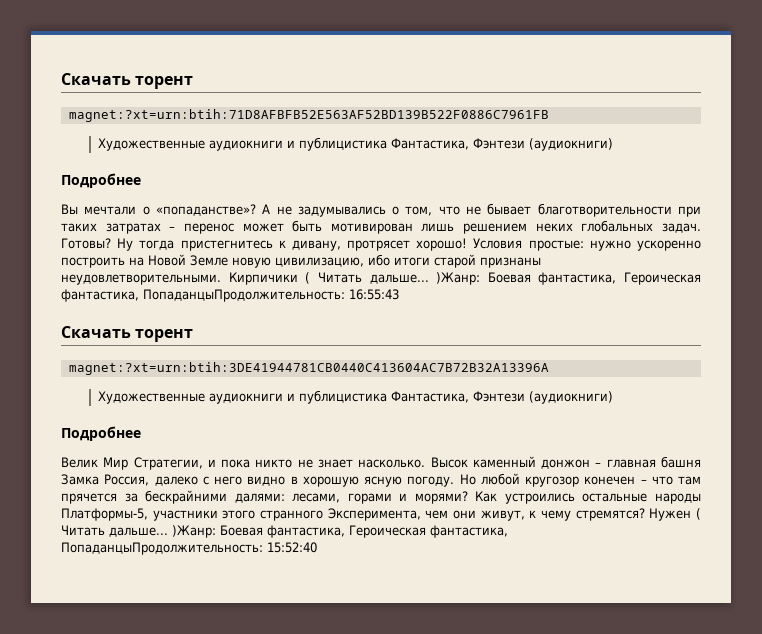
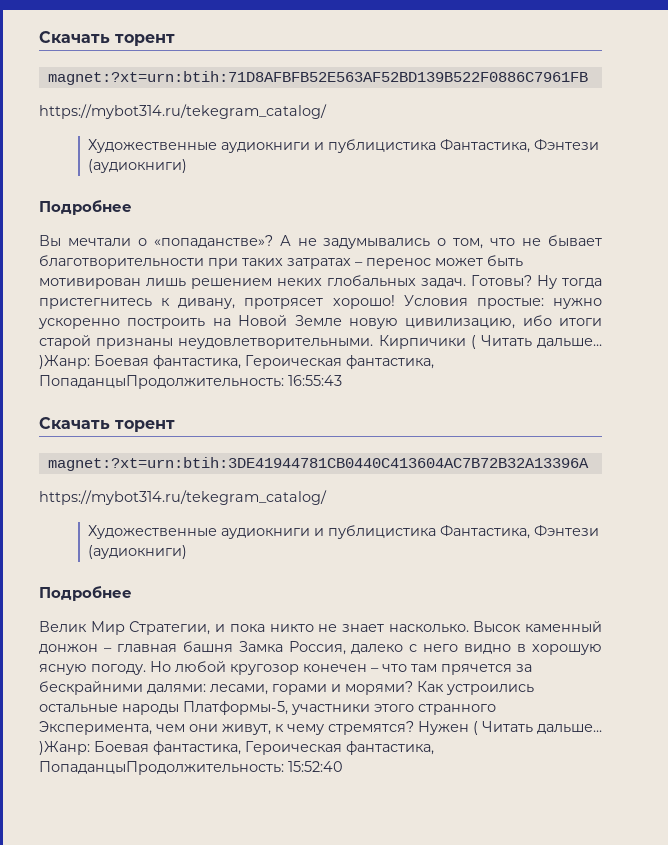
(549, 115) none -> [39,104,327,119] // https://mybot314.ru/tekegram_catalog/
(549, 368) none -> [39,490,327,505] // https://mybot314.ru/tekegram_catalog/

